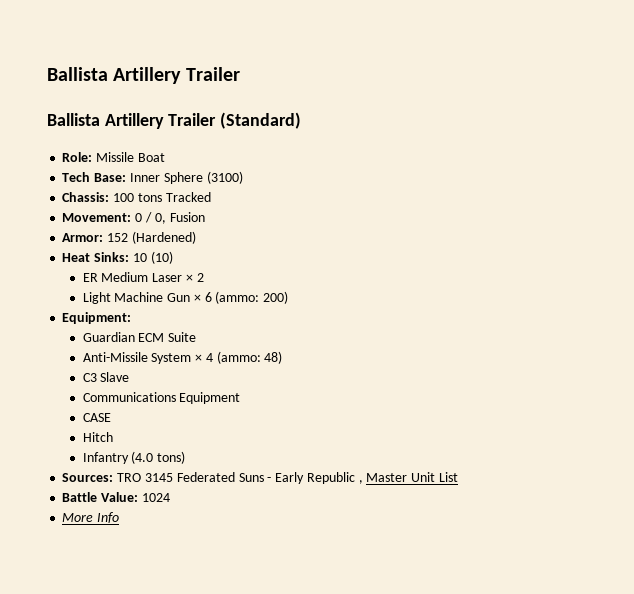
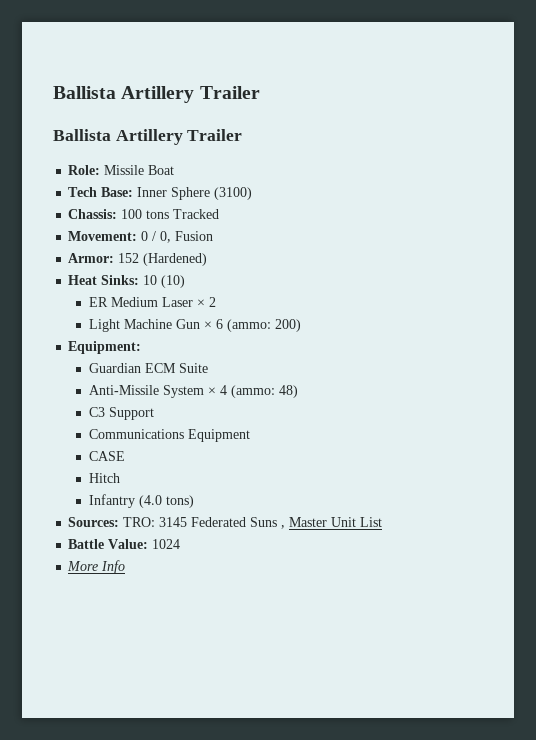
[220,112,302,129] (Standard) -> (243, 135) none
[100,372,130,382] Slave -> [108,407,154,420] Support
[117,473,142,482] TRO -> [123,517,156,527] TRO:
[267,472,355,484] - Early Republic -> (278, 522) none

